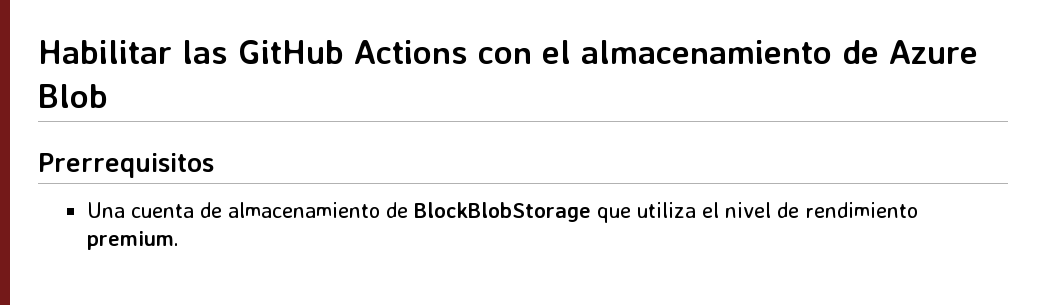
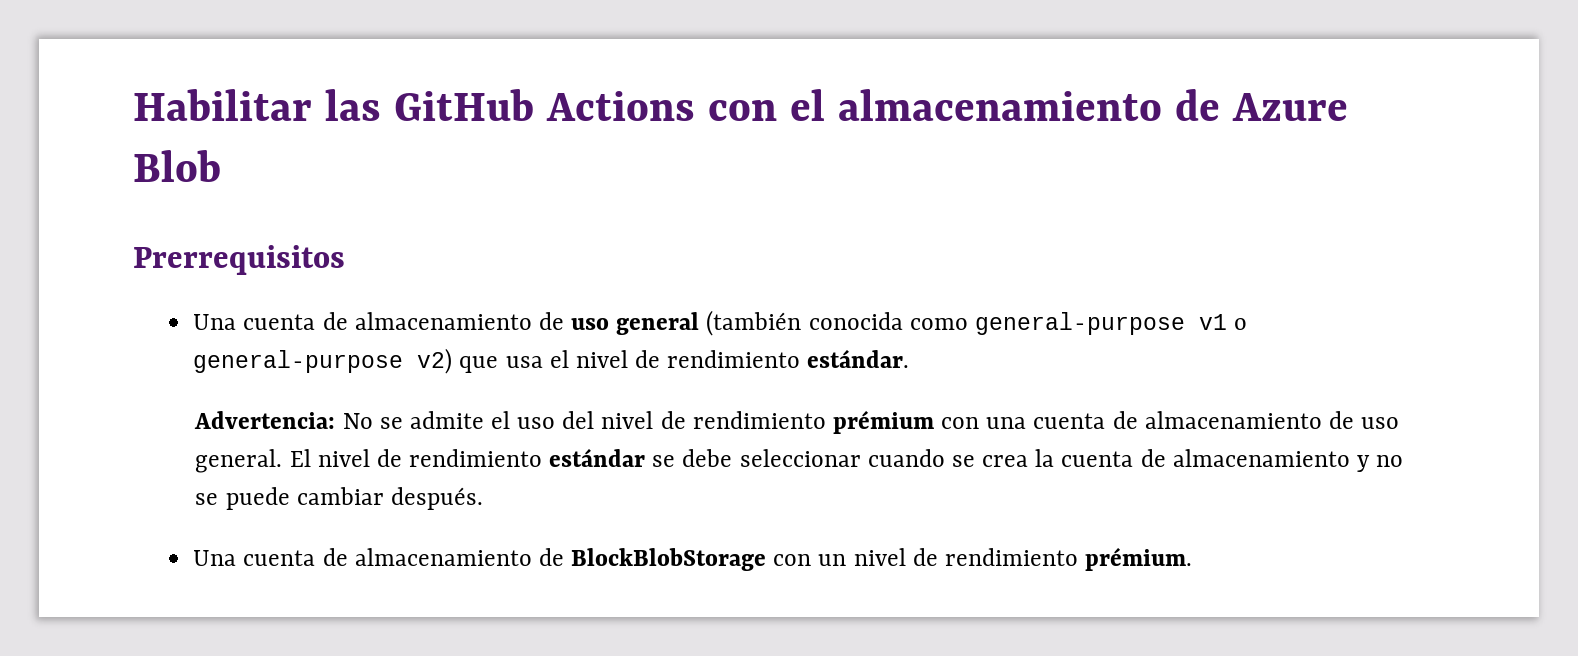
[413,202,918,223] [86,231,179,250] BlockBlobStorage que utiliza el nivel de rendimiento premium. -> [571,310,1248,336] [193,348,910,374] [194,410,1399,434] [195,448,1403,473] [195,487,483,510] [193,547,1193,571] uso general (también conocida como general-purpose v1 o general-purpose v2) que usa el nivel de rendimiento estándar. // Advertencia: No se admite el uso del nivel de rendimiento prémium con una cuenta de almacenamiento de uso general. El nivel de rendimiento estándar se debe seleccionar cuando se crea la cuenta de almacenamiento y no se puede cambiar después. // Una cuenta de almacenamiento de BlockBlobStorage con un nivel de rendimiento prémium.

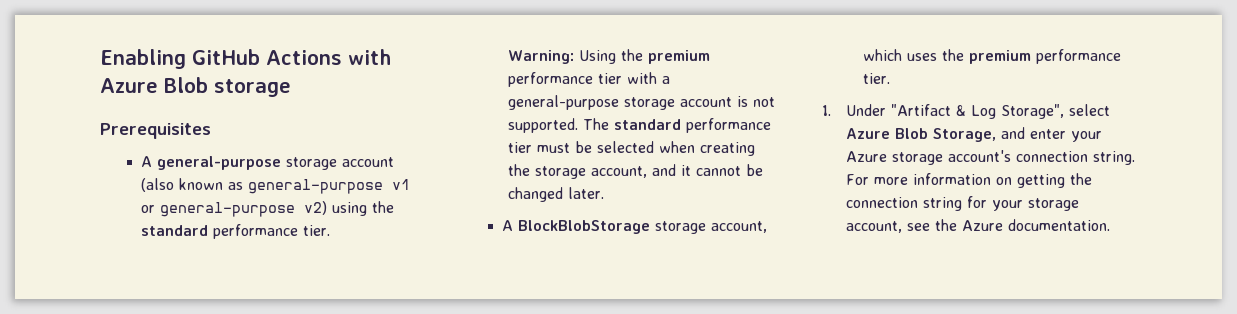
[133,89,1348,121] [133,150,221,182] [133,245,345,275] [193,310,968,336] Habilitar las GitHub Actions con el almacenamiento de Azure Blob // Prerrequisitos // Una cuenta de almacenamiento de uso general (también conocida como -> [100,49,391,69] [100,77,291,97] [100,123,211,139] [141,156,395,170] [141,178,244,192] Enabling GitHub Actions with Azure Blob storage // Prerequisites // A general-purpose storage account (also known as
[1234,318,1248,330] o -> [141,205,156,213] or
[459,349,910,373] [194,410,1399,434] [195,448,1403,473] [195,487,483,510] [193,547,1193,571] que usa el nivel de rendimiento estándar. // Advertencia: No se admite el uso del nivel de rendimiento prémium con una cuenta de almacenamiento de uso general. El nivel de rendimiento estándar se debe seleccionar cuando se crea la cuenta de almacenamiento y no se puede cambiar después. // Una cuenta de almacenamiento de BlockBlobStorage con un nivel de rendimiento prémium. -> [332,201,395,216] [141,224,331,239] [508,49,711,64] [508,72,671,87] [508,95,776,110] [508,118,772,133] [508,141,756,156] [508,164,764,179] [508,187,605,202] [502,220,768,234] [863,49,1122,64] [863,73,891,84] [822,104,1110,119] [845,127,1102,142] [845,150,1135,165] [845,173,1092,188] [845,196,1079,211] [845,219,1110,233] using the standard performance tier. // Warning: Using the premium performance tier with a general-purpose storage account is not supported. The standard performance tier must be selected when creating the storage account, and it cannot be changed later. // A BlockBlobStorage storage account, which uses the premium performance tier. // 1. Under "Artifact & Log Storage", select Azure Blob Storage, and enter your Azure storage account's connection string. For more information on getting the connection string for your storage account, see the Azure documentation.

